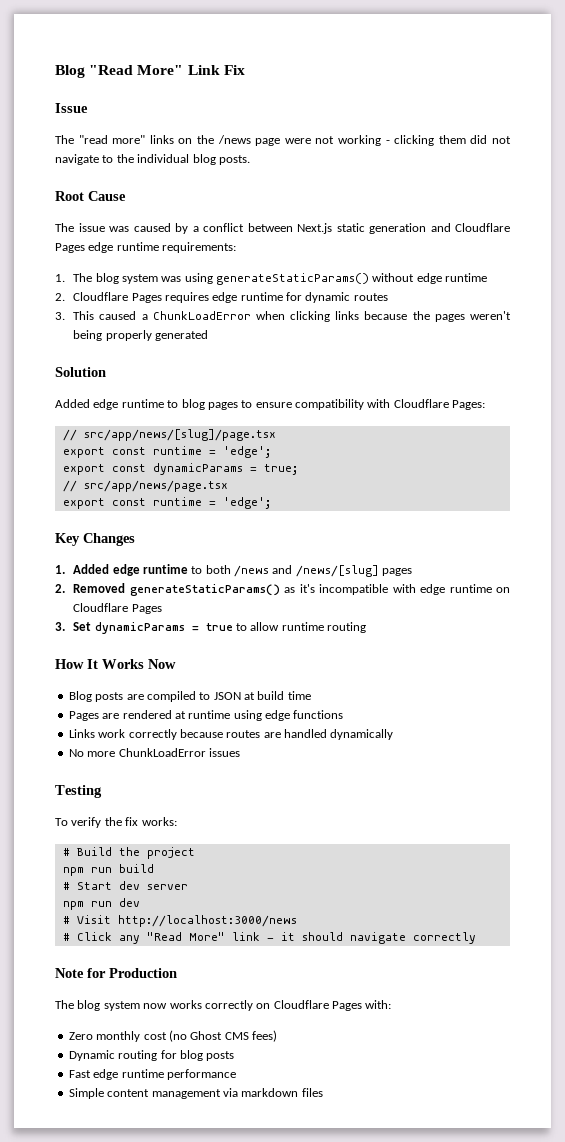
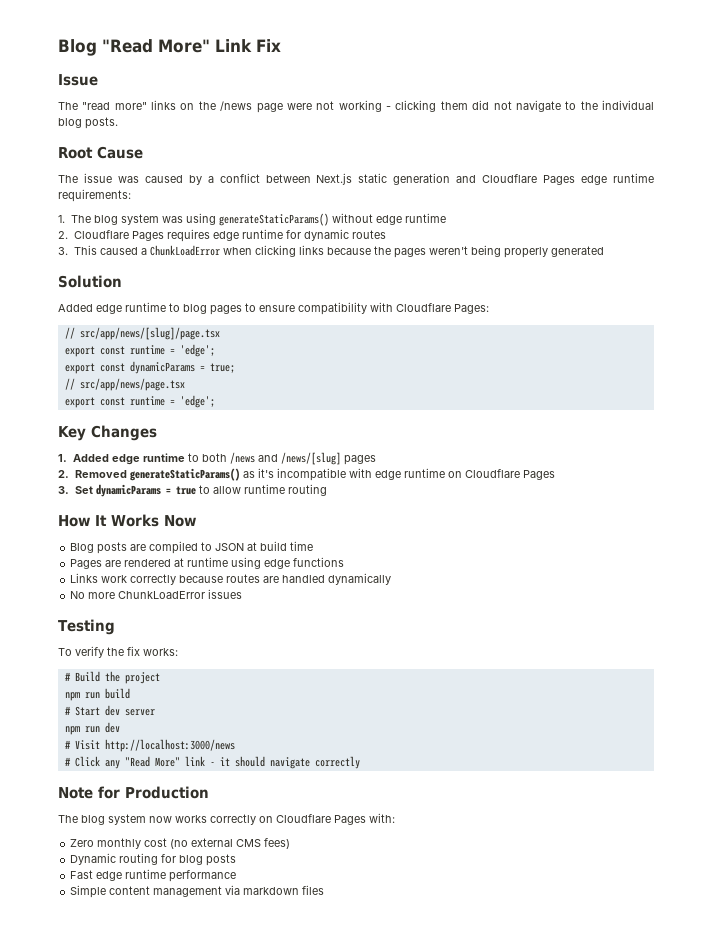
[190,1031,223,1040] Ghost -> [191,838,234,847] external

